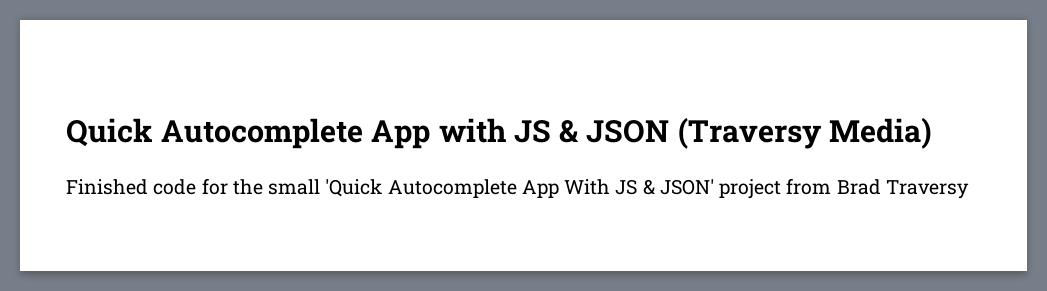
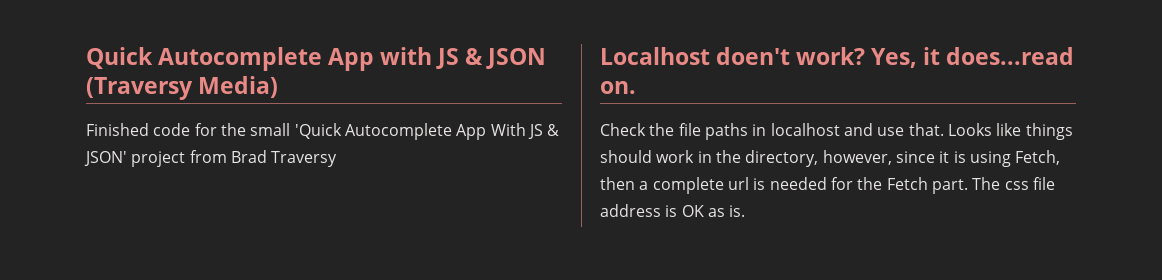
(969, 189) none -> [600,47,1075,68] [600,81,636,94] [600,123,1073,140] [600,150,1061,167] [600,177,1055,194] [600,204,746,217] // Localhost doen't work? Yes, it does...read on. // Check the file paths in localhost and use that. Looks like things should work in the directory, however, since it is using Fetch, then a complete url is needed for the Fetch part. The css file address is OK as is.

